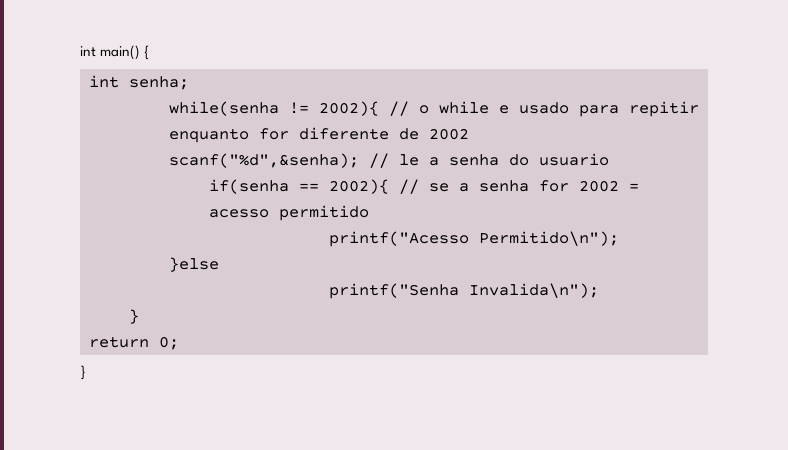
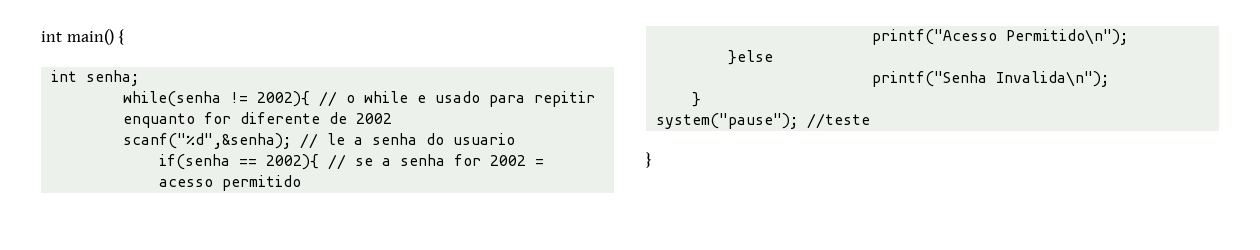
[89,336,179,350] return 0; -> [656,113,871,129] system("pause"); //teste

